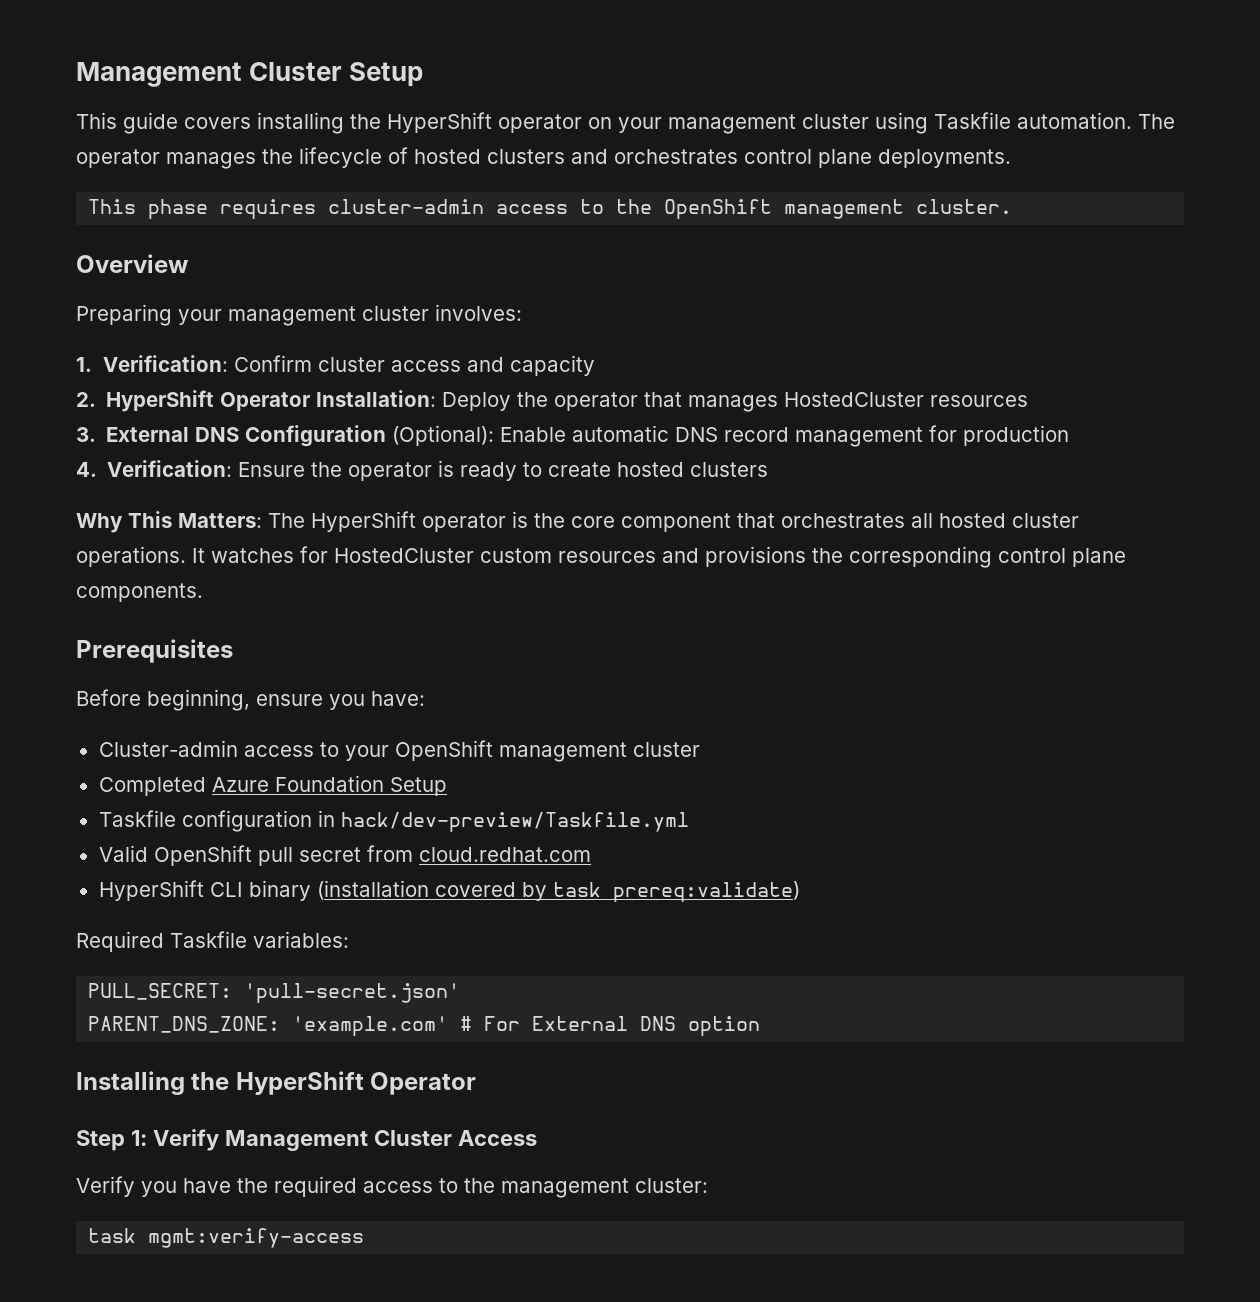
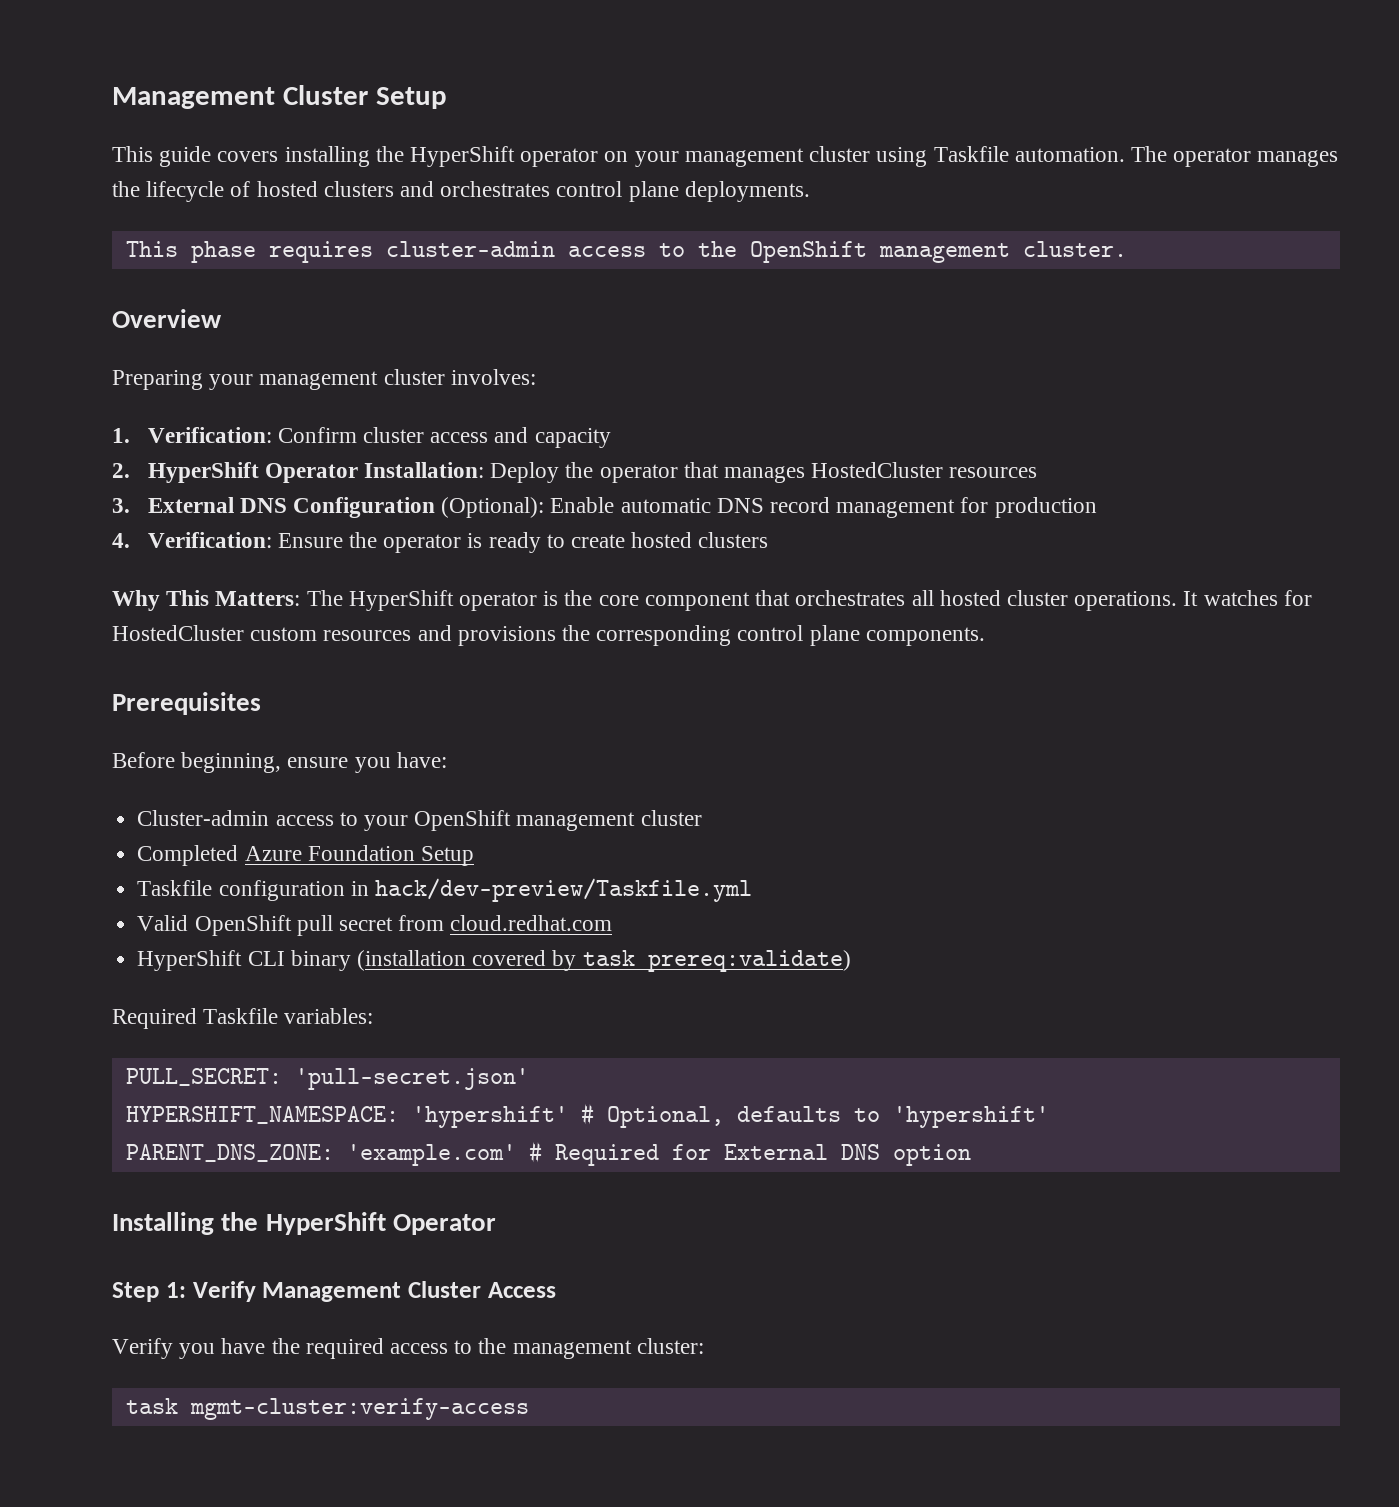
(461, 993) none -> [125,1103,1049,1128] // HYPERSHIFT_NAMESPACE: 'hypershift' # Optional, defaults to 'hypershift'
[484,1016,521,1031] For -> [554,1144,711,1166] Required for
[148,1228,365,1248] mgmt:verify-access -> [189,1398,529,1420] mgmt-cluster:verify-access

